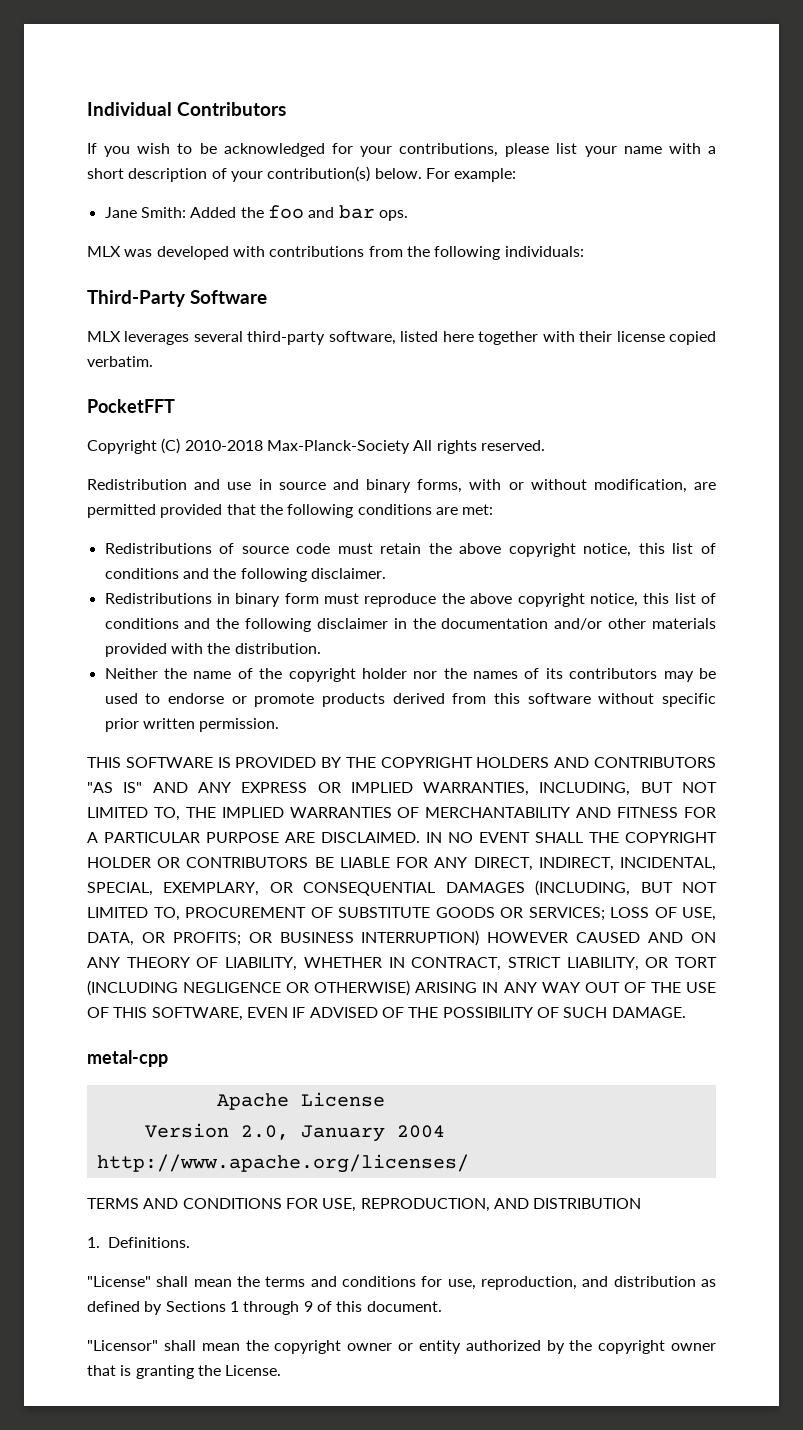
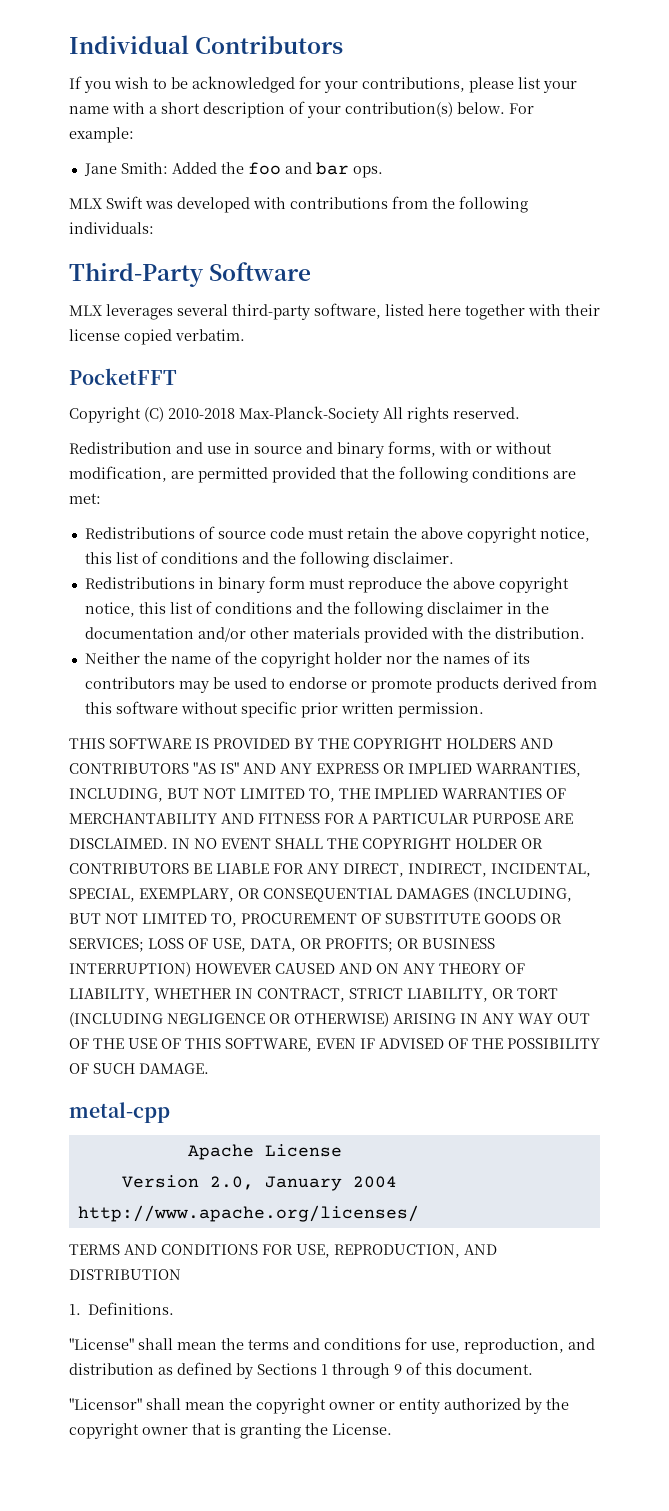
(121, 251) none -> [106,196,143,209] Swift

